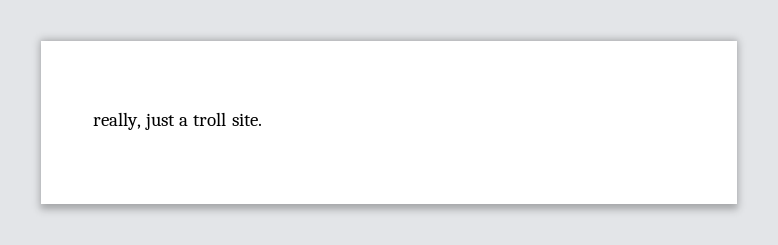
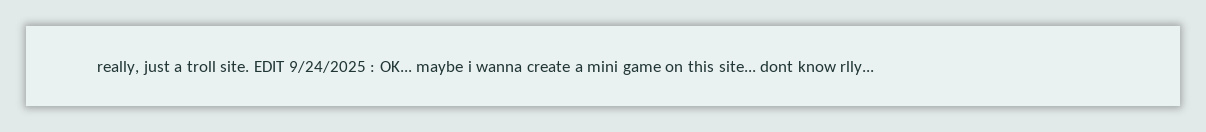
(262, 119) none -> [253,61,875,75] EDIT 9/24/2025 : OK... maybe i wanna create a mini game on this site... dont know rlly...

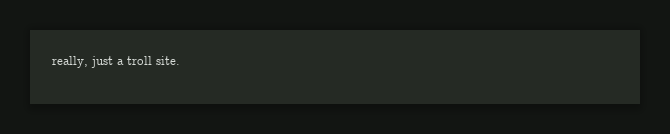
[253,61,875,75] EDIT 9/24/2025 : OK... maybe i wanna create a mini game on this site... dont know rlly... -> (180, 60) none

